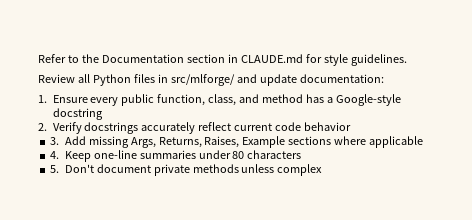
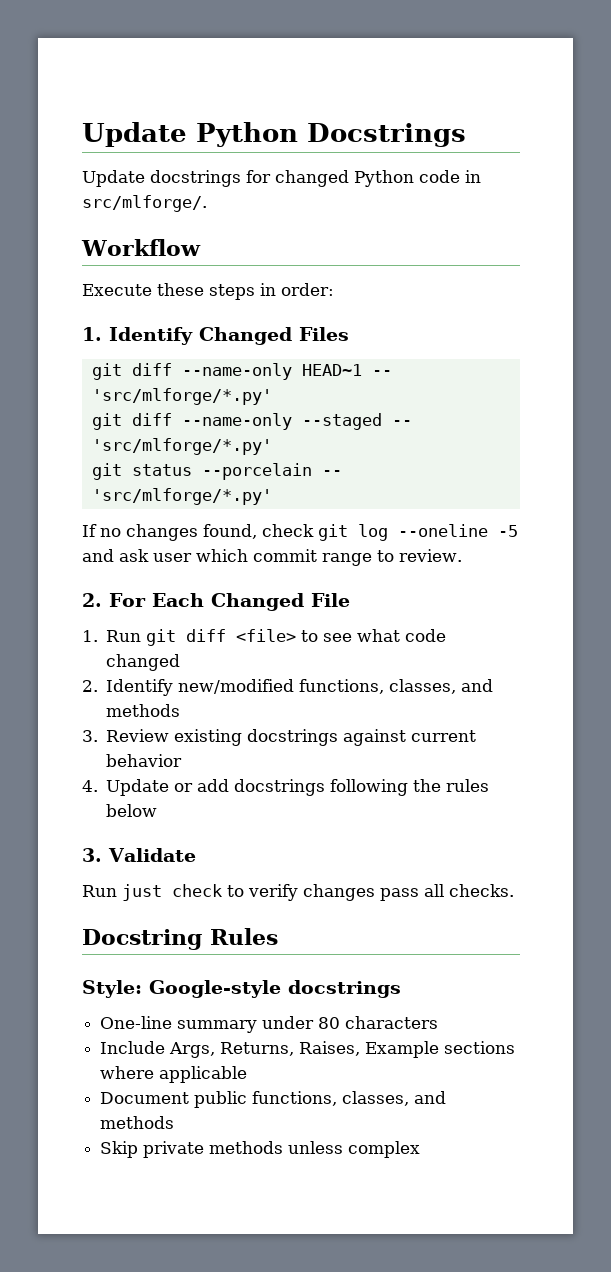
[38,54,407,66] [38,74,384,86] [38,94,402,106] [52,108,103,120] [38,122,352,134] [50,136,129,148] Refer to the Documentation section in CLAUDE.md for style guidelines. // Review all Python files in src/mlforge/ and update documentation: // 1. Ensure every public function, class, and method has a Google-style docstring // 2. Verify docstrings accurately reflect current code behavior // 3. Add missing -> [82,122,466,147] [82,170,481,187] [82,195,207,212] [81,239,201,256] [82,283,334,300] [82,327,349,345] [91,363,392,380] [91,388,272,405] [91,413,412,430] [91,438,272,455] [91,463,342,480] [91,488,272,505] [82,524,518,541] [82,549,462,566] [82,593,350,611] [82,629,447,646] [106,654,181,671] [82,679,494,696] [106,704,181,717] [82,729,477,746] [106,754,183,767] [82,779,490,796] [106,804,158,817] [82,848,196,862] [82,884,514,901] [82,928,278,950] [82,980,401,998] [100,1016,439,1033] [100,1041,166,1054] Update Python Docstrings // Update docstrings for changed Python code in src/mlforge/. // Workflow // Execute these steps in order: // 1. Identify Changed Files // git diff --name-only HEAD~1 -- 'src/mlforge/*.py' // git diff --name-only --staged -- 'src/mlforge/*.py' // git status --porcelain -- 'src/mlforge/*.py' // If no changes found, check git log --oneline -5 and ask user which commit range to review. // 2. For Each Changed File // 1. Run git diff <file> to see what code changed // 2. Identify new/modified functions, classes, and methods // 3. Review existing docstrings against current behavior // 4. Update or add docstrings following the rules below // 3. Validate // Run just check to verify changes pass all checks. // Docstring Rules // Style: Google-style docstrings // One-line summary under 80 characters // Include
[50,150,302,162] [50,164,151,173] 4. Keep one-line summaries under 80 characters // 5. Don't document -> [100,1091,447,1108] [100,1116,175,1129] [100,1141,139,1158] Document public functions, classes, and methods // Skip

